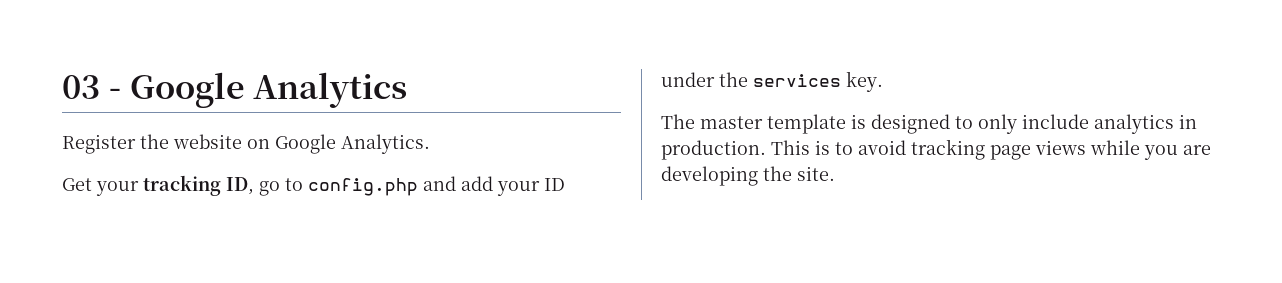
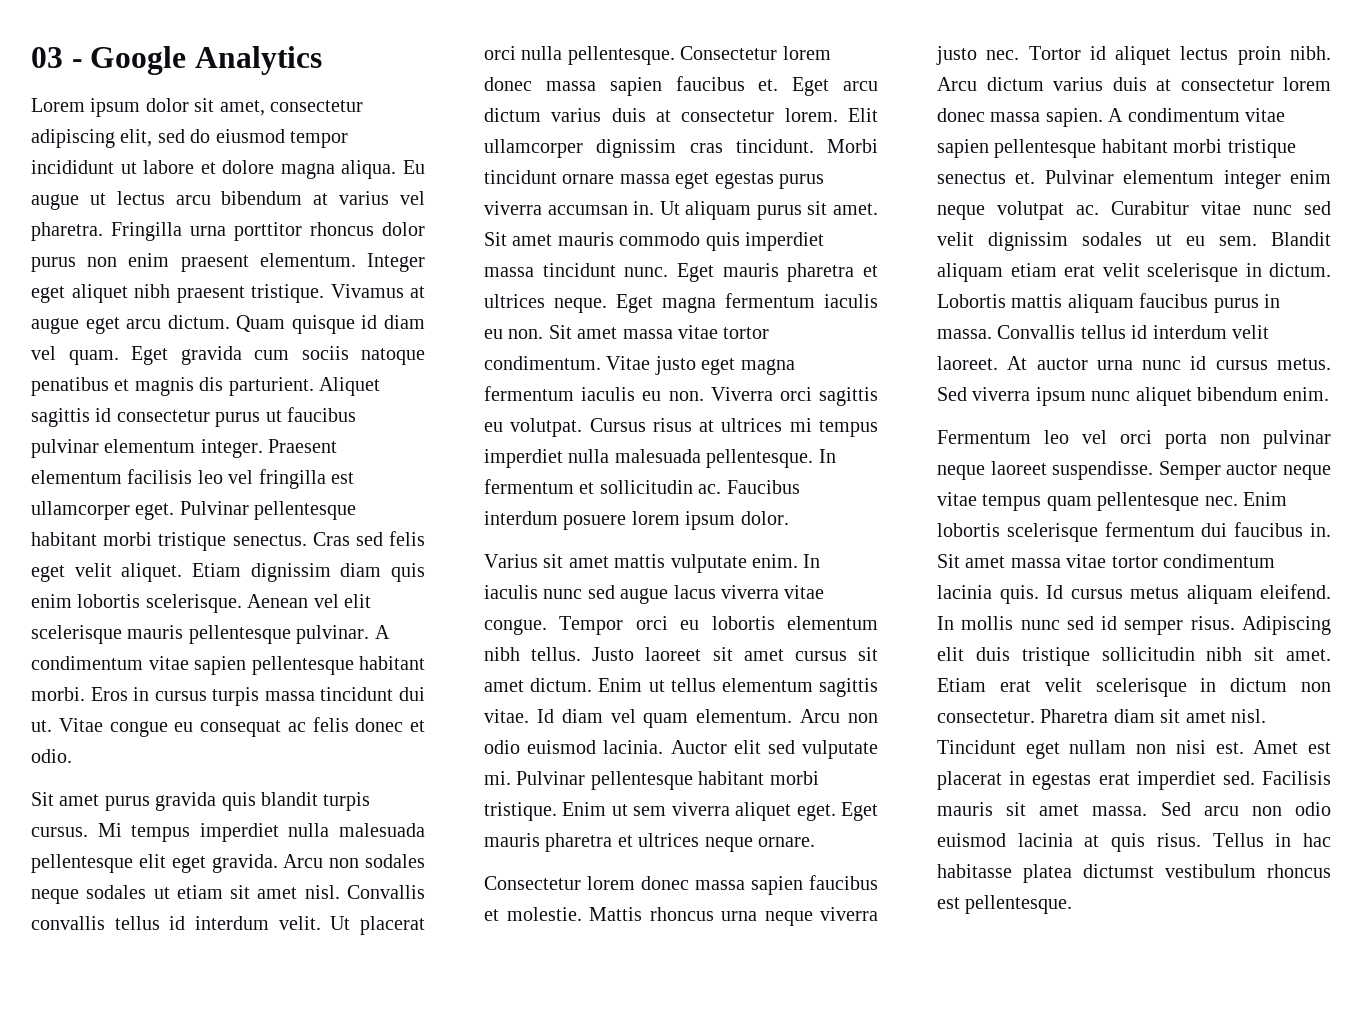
[62,134,430,154] [62,175,565,196] [661,71,883,92] [661,114,1197,134] [661,139,1211,160] [661,166,835,186] Register the website on Google Analytics. // Get your tracking ID, go to config.php and add your ID under the services key. // The master template is designed to only include analytics in production. This is to avoid tracking page views while you are developing the site. -> [31,98,363,117] [31,129,348,148] [31,160,425,179] [31,191,425,210] [31,222,425,241] [31,253,425,272] [31,284,425,303] [31,315,425,334] [31,346,425,365] [31,377,380,396] [31,407,356,427] [31,439,338,458] [31,469,354,489] [31,501,357,520] [31,531,426,551] [31,563,426,582] [31,594,371,613] [31,625,390,644] [31,656,425,675] [31,687,425,706] [31,717,425,737] [31,749,72,763] [31,792,371,811] [31,823,425,842] [31,854,425,873] [31,885,425,904] [31,916,426,935] [484,46,831,65] [484,76,878,96] [484,108,878,122] [484,139,878,158] [484,170,824,189] [484,201,878,220] [484,232,824,251] [484,263,879,282] [484,293,878,313] [484,325,770,339] [484,356,795,375] [484,386,878,406] [484,418,878,437] [484,449,836,468] [484,479,800,494] [484,511,789,530] [484,554,821,573] [484,585,825,604] [484,616,878,635] [484,647,878,661] [484,678,878,697] [484,709,878,728] [484,740,878,759] [484,771,819,790] [484,802,878,821] [484,833,815,852] [484,875,878,895] [484,907,878,926] [936,46,1331,65] [937,77,1331,91] [937,108,1285,127] [937,139,1296,158] [937,170,1331,189] [937,201,1331,220] [937,232,1331,251] [937,263,1331,282] [937,293,1280,313] [937,325,1269,339] [937,356,1331,370] [937,387,1330,406] [937,430,1331,449] [937,461,1331,480] [937,492,1287,511] [937,522,1331,542] [937,554,1275,568] [937,584,1331,604] [937,616,1331,635] [937,647,1331,666] [937,678,1331,697] [937,709,1266,723] [937,740,1331,759] [937,771,1331,790] [937,802,1331,816] [937,833,1331,852] [937,864,1331,883] [937,895,1073,914] Lorem ipsum dolor sit amet, consectetur adipiscing elit, sed do eiusmod tempor incididunt ut labore et dolore magna aliqua. Eu augue ut lectus arcu bibendum at varius vel pharetra. Fringilla urna porttitor rhoncus dolor purus non enim praesent elementum. Integer eget aliquet nibh praesent tristique. Vivamus at augue eget arcu dictum. Quam quisque id diam vel quam. Eget gravida cum sociis natoque penatibus et magnis dis parturient. Aliquet sagittis id consectetur purus ut faucibus pulvinar elementum integer. Praesent elementum facilisis leo vel fringilla est ullamcorper eget. Pulvinar pellentesque habitant morbi tristique senectus. Cras sed felis eget velit aliquet. Etiam dignissim diam quis enim lobortis scelerisque. Aenean vel elit scelerisque mauris pellentesque pulvinar. A condimentum vitae sapien pellentesque habitant morbi. Eros in cursus turpis massa tincidunt dui ut. Vitae congue eu consequat ac felis donec et odio. // Sit amet purus gravida quis blandit turpis cursus. Mi tempus imperdiet nulla malesuada pellentesque elit eget gravida. Arcu non sodales neque sodales ut etiam sit amet nisl. Convallis convallis tellus id interdum velit. Ut placerat orci nulla pellentesque. Consectetur lorem donec massa sapien faucibus et. Eget arcu dictum varius duis at consectetur lorem. Elit ullamcorper dignissim cras tincidunt. Morbi tincidunt ornare massa eget egestas purus viverra accumsan in. Ut aliquam purus sit amet. Sit amet mauris commodo quis imperdiet massa tincidunt nunc. Eget mauris pharetra et ultrices neque. Eget magna fermentum iaculis eu non. Sit amet massa vitae tortor condimentum. Vitae justo eget magna fermentum iaculis eu non. Viverra orci sagittis eu volutpat. Cursus risus at ultrices mi tempus imperdiet nulla malesuada pellentesque. In fermentum et sollicitudin ac. Faucibus interdum posuere lorem ipsum dolor. // Varius sit amet mattis vulputate enim. In iaculis nunc sed augue lacus viverra vitae congue. Tempor orci eu lobortis elementum nibh tellus. Justo laoreet sit amet cursus sit amet dictum. Enim ut tellus elementum sagittis vitae. Id diam vel quam elementum. Arcu non odio euismod lacinia. Auctor elit sed vulputate mi. Pulvinar pellentesque habitant morbi tristique. Enim ut sem viverra aliquet eget. Eget mauris pharetra et ultrices neque ornare. // Consectetur lorem donec massa sapien faucibus et molestie. Mattis rhoncus urna neque viverra justo nec. Tortor id aliquet lectus proin nibh. Arcu dictum varius duis at consectetur lorem donec massa sapien. A condimentum vitae sapien pellentesque habitant morbi tristique senectus et. Pulvinar elementum integer enim neque volutpat ac. Curabitur vitae nunc sed velit dignissim sodales ut eu sem. Blandit aliquam etiam erat velit scelerisque in dictum. Lobortis mattis aliquam faucibus purus in massa. Convallis tellus id interdum velit laoreet. At auctor urna nunc id cursus metus. Sed viverra ipsum nunc aliquet bibendum enim. // Fermentum leo vel orci porta non pulvinar neque laoreet suspendisse. Semper auctor neque vitae tempus quam pellentesque nec. Enim lobortis scelerisque fermentum dui faucibus in. Sit amet massa vitae tortor condimentum lacinia quis. Id cursus metus aliquam eleifend. In mollis nunc sed id semper risus. Adipiscing elit duis tristique sollicitudin nibh sit amet. Etiam erat velit scelerisque in dictum non consectetur. Pharetra diam sit amet nisl. Tincidunt eget nullam non nisi est. Amet est placerat in egestas erat imperdiet sed. Facilisis mauris sit amet massa. Sed arcu non odio euismod lacinia at quis risus. Tellus in hac habitasse platea dictumst vestibulum rhoncus est pellentesque.

